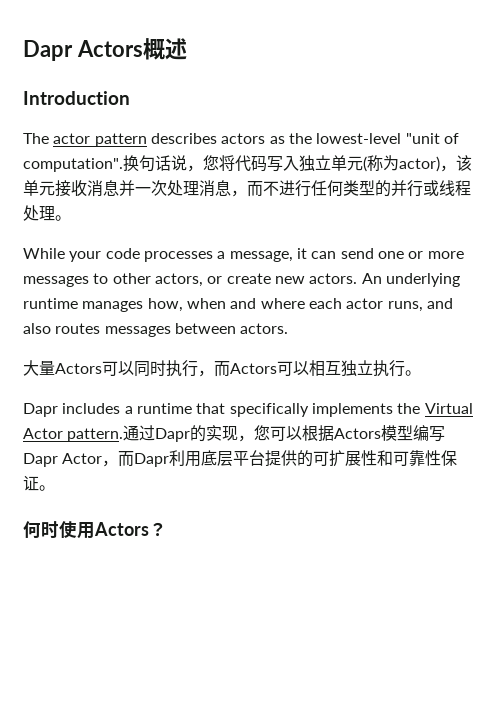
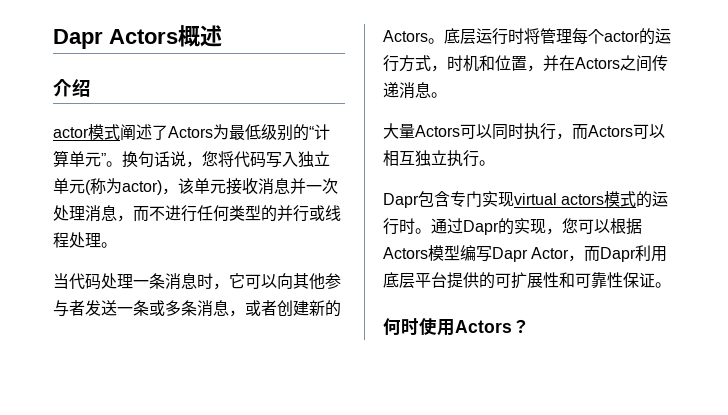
[23,91,130,105] [23,133,459,147] [23,158,123,172] Introduction // The actor pattern describes actors as the lowest-level "unit of computation". -> [53,79,91,97] [53,124,330,141] [53,150,122,167] 介绍 // actor模式阐述了Actors为最低级别的“计算单元”。
[23,248,464,262] [23,273,460,287] [23,298,453,312] [23,323,289,337] While your code processes a message, it can send one or more messages to other actors, or create new actors. An underlying runtime manages how, when and where each actor runs, and also routes messages between actors. -> [53,273,341,290] [53,300,341,317] [383,28,671,45] [383,55,668,72] [383,82,447,99] 当代码处理一条消息时，它可以向其他参与者发送一条或多条消息，或者创建新的Actors。底层运行时将管理每个actor的运行方式，时机和位置，并在Actors之间传递消息。
[62,403,473,417] [23,428,124,442] includes a runtime that specifically implements the Virtual Actor pattern. -> [418,191,669,208] [383,218,431,235] 包含专门实现virtual actors模式的运行时。

